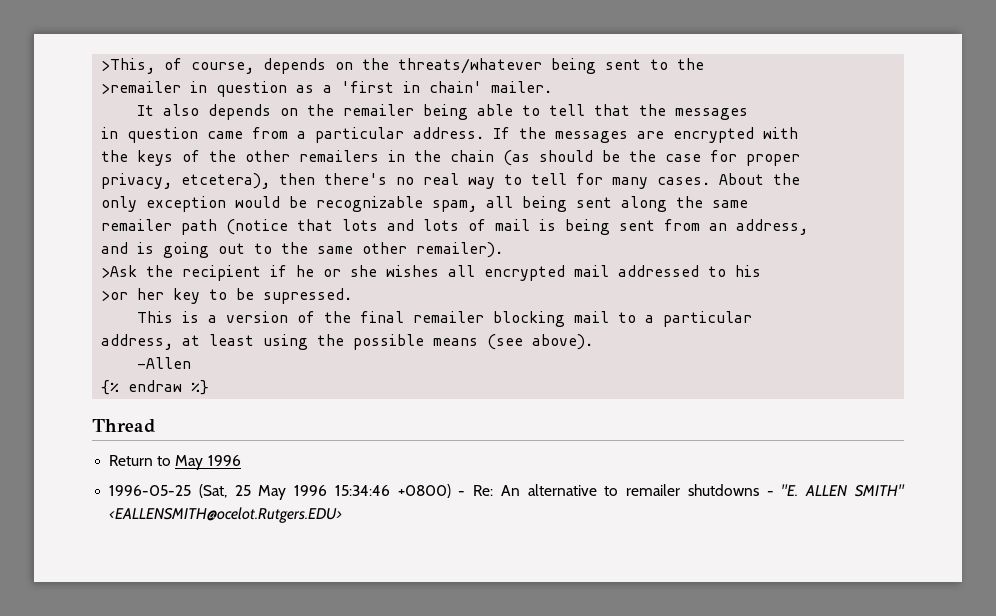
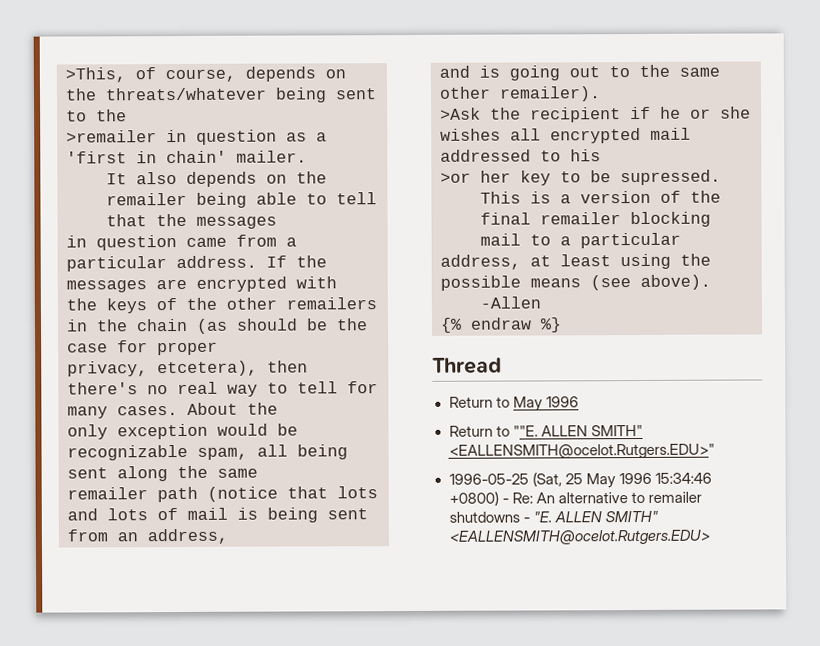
(241, 460) none -> [448,424,643,437] [448,443,715,459] // Return to ""E. ALLEN SMITH" <EALLENSMITH@ocelot.Rutgers.EDU>"

